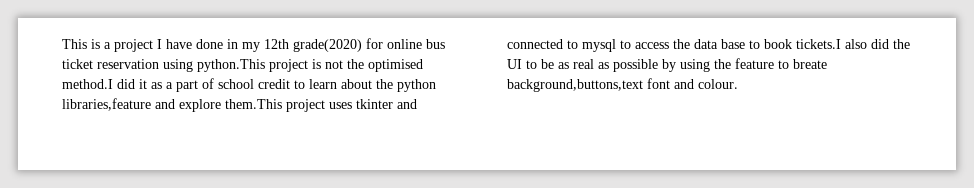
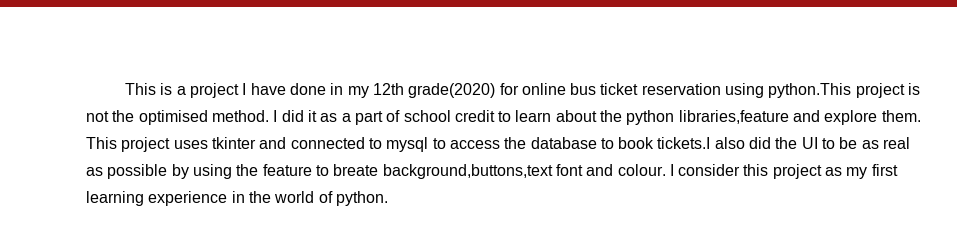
[62,79,113,89] method.I -> [211,110,278,122] method. I
[225,99,282,109] them.This -> [881,110,921,122] [86,137,117,149] them. This
[694,39,745,49] data base -> [530,137,597,149] database
(738, 84) none -> [669,164,898,179] [86,191,388,206] I consider this project as my first learning experience in the world of python.

